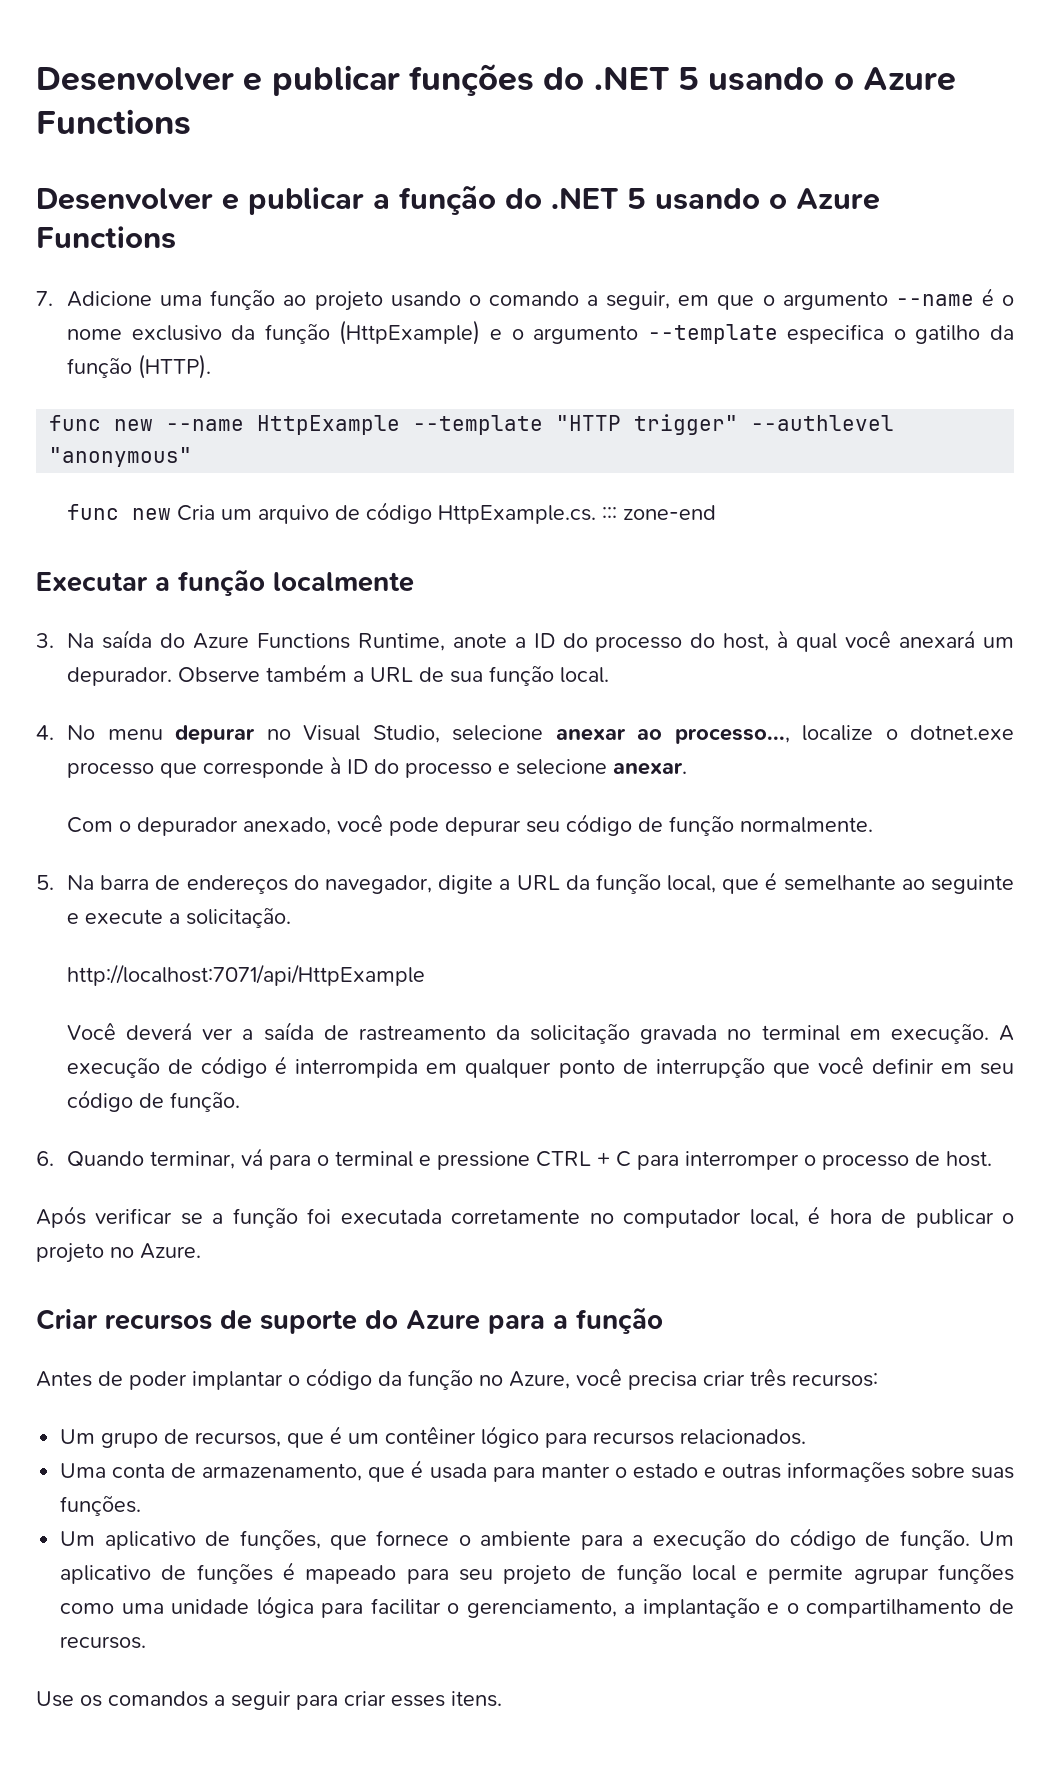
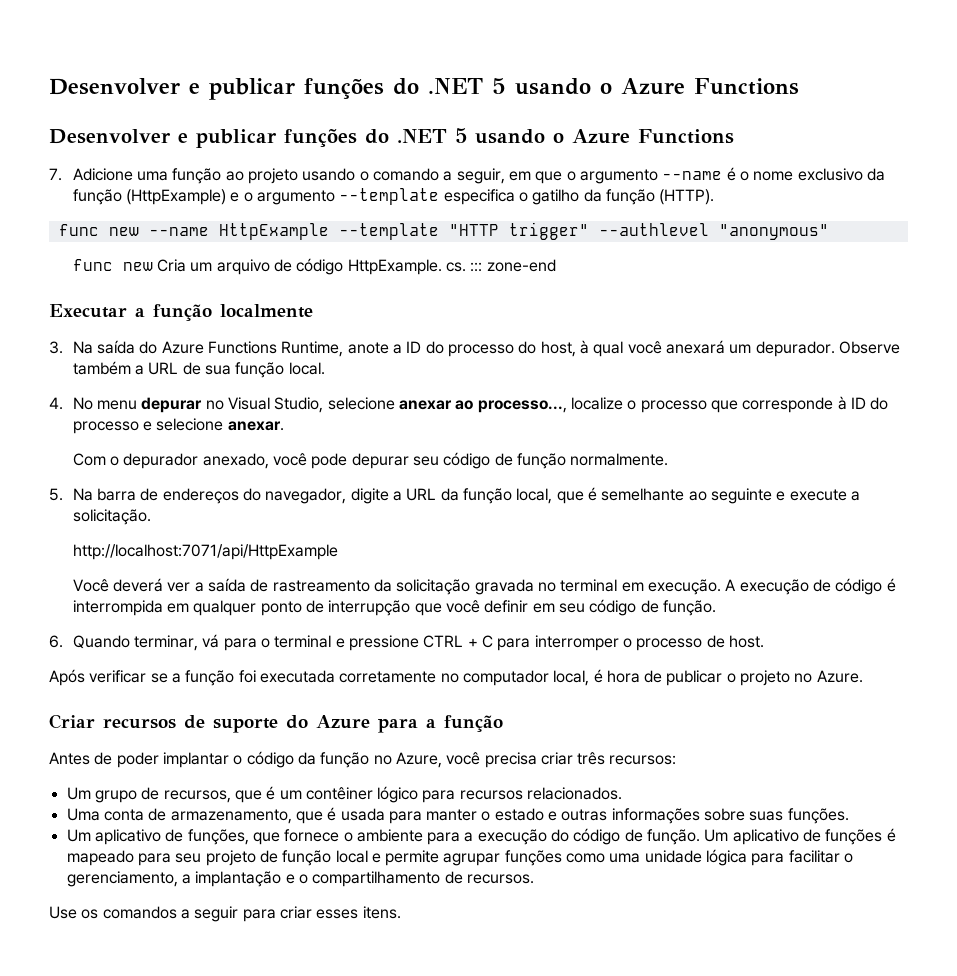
[373,185,496,215] a função -> [284,129,357,147] funções
[438,505,597,524] HttpExample.cs. -> [347,259,466,275] HttpExample. cs.
[910,725,1014,740] dotnet.exe -> (637, 405) none

